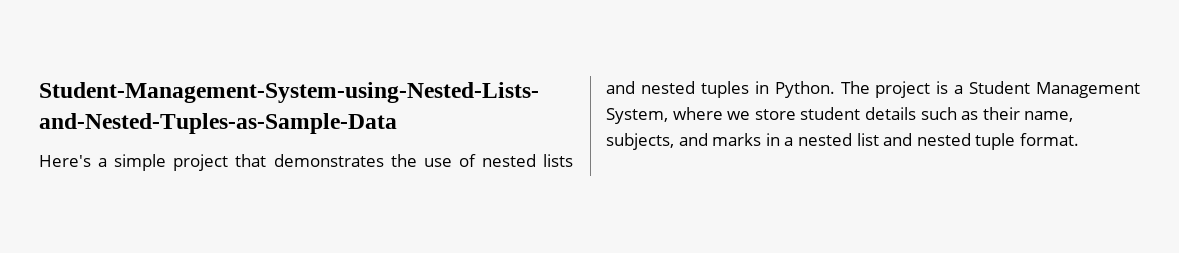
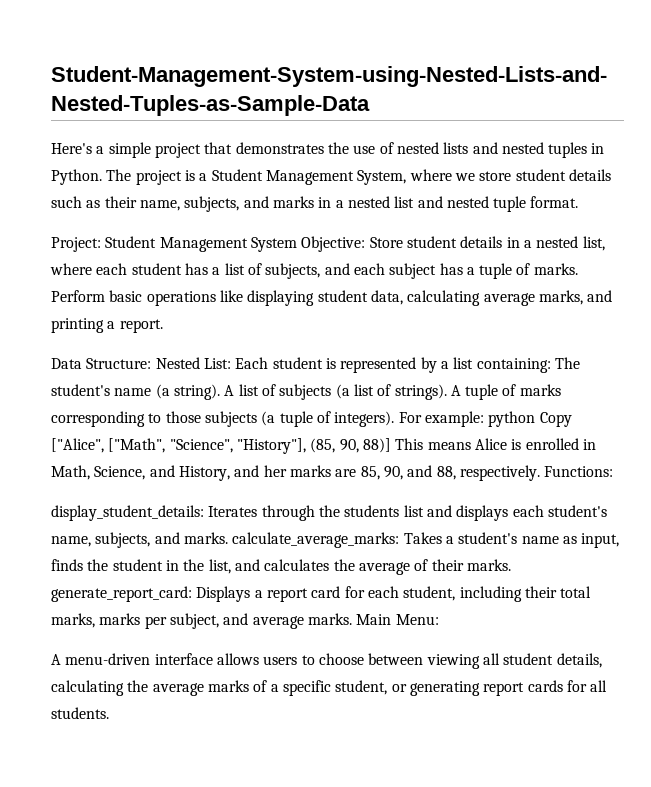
(1079, 139) none -> [51,236,605,252] [50,263,578,279] [51,290,613,306] [51,318,163,333] [51,357,580,373] [51,384,561,400] [51,411,572,427] [51,438,596,454] [51,465,614,481] [51,505,607,521] [51,532,620,548] [51,559,511,575] [51,586,592,602] [51,613,439,629] [51,653,602,669] [51,680,608,696] [51,707,109,719] // Project: Student Management System Objective: Store student details in a nested list, where each student has a list of subjects, and each subject has a tuple of marks. Perform basic operations like displaying student data, calculating average marks, and printing a report. // Data Structure: Nested List: Each student is represented by a list containing: The student's name (a string). A list of subjects (a list of strings). A tuple of marks corresponding to those subjects (a tuple of integers). For example: python Copy ["Alice", ["Math", "Science", "History"], (85, 90, 88)] This means Alice is enrolled in Math, Science, and History, and her marks are 85, 90, and 88, respectively. Functions: // display_student_details: Iterates through the students list and displays each student's name, subjects, and marks. calculate_average_marks: Takes a student's name as input, finds the student in the list, and calculates the average of their marks. generate_report_card: Displays a report card for each student, including their total marks, marks per subject, and average marks. Main Menu: // A menu-driven interface allows users to choose between viewing all student details, calculating the average marks of a specific student, or generating report cards for all students.

